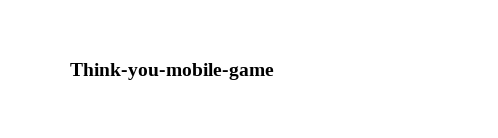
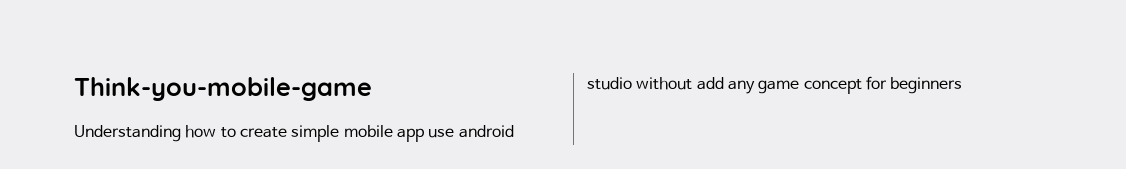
(274, 71) none -> [74,125,514,142] [587,76,963,94] // Understanding how to create simple mobile app use android studio without add any game concept for beginners

